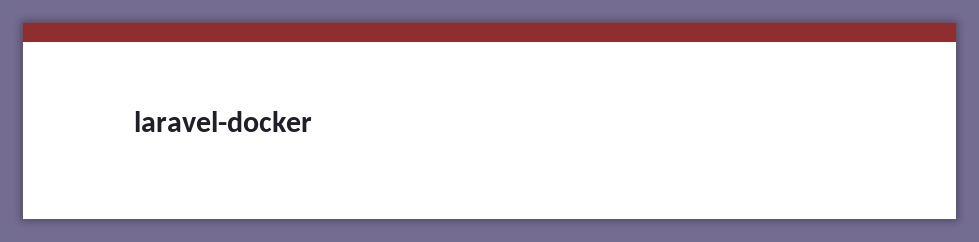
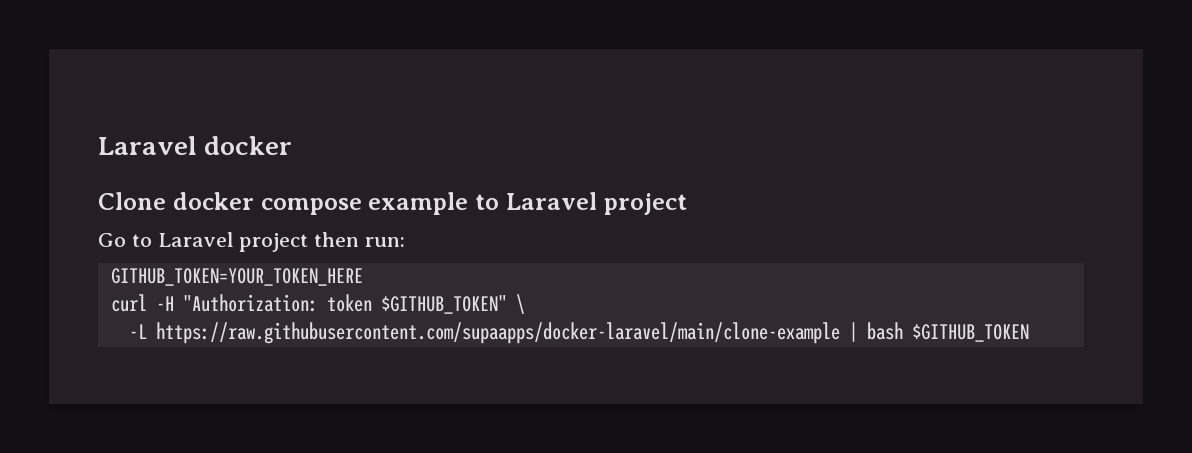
[134,111,312,132] laravel-docker -> [98,136,293,155] [98,192,687,215] [98,232,406,252] [110,268,363,286] [110,294,525,314] [128,322,1029,344] Laravel docker // Clone docker compose example to Laravel project // Go to Laravel project then run: // GITHUB_TOKEN=YOUR_TOKEN_HERE // curl -H "Authorization: token $GITHUB_TOKEN" \ // -L https://raw.githubusercontent.com/supaapps/docker-laravel/main/clone-example | bash $GITHUB_TOKEN

